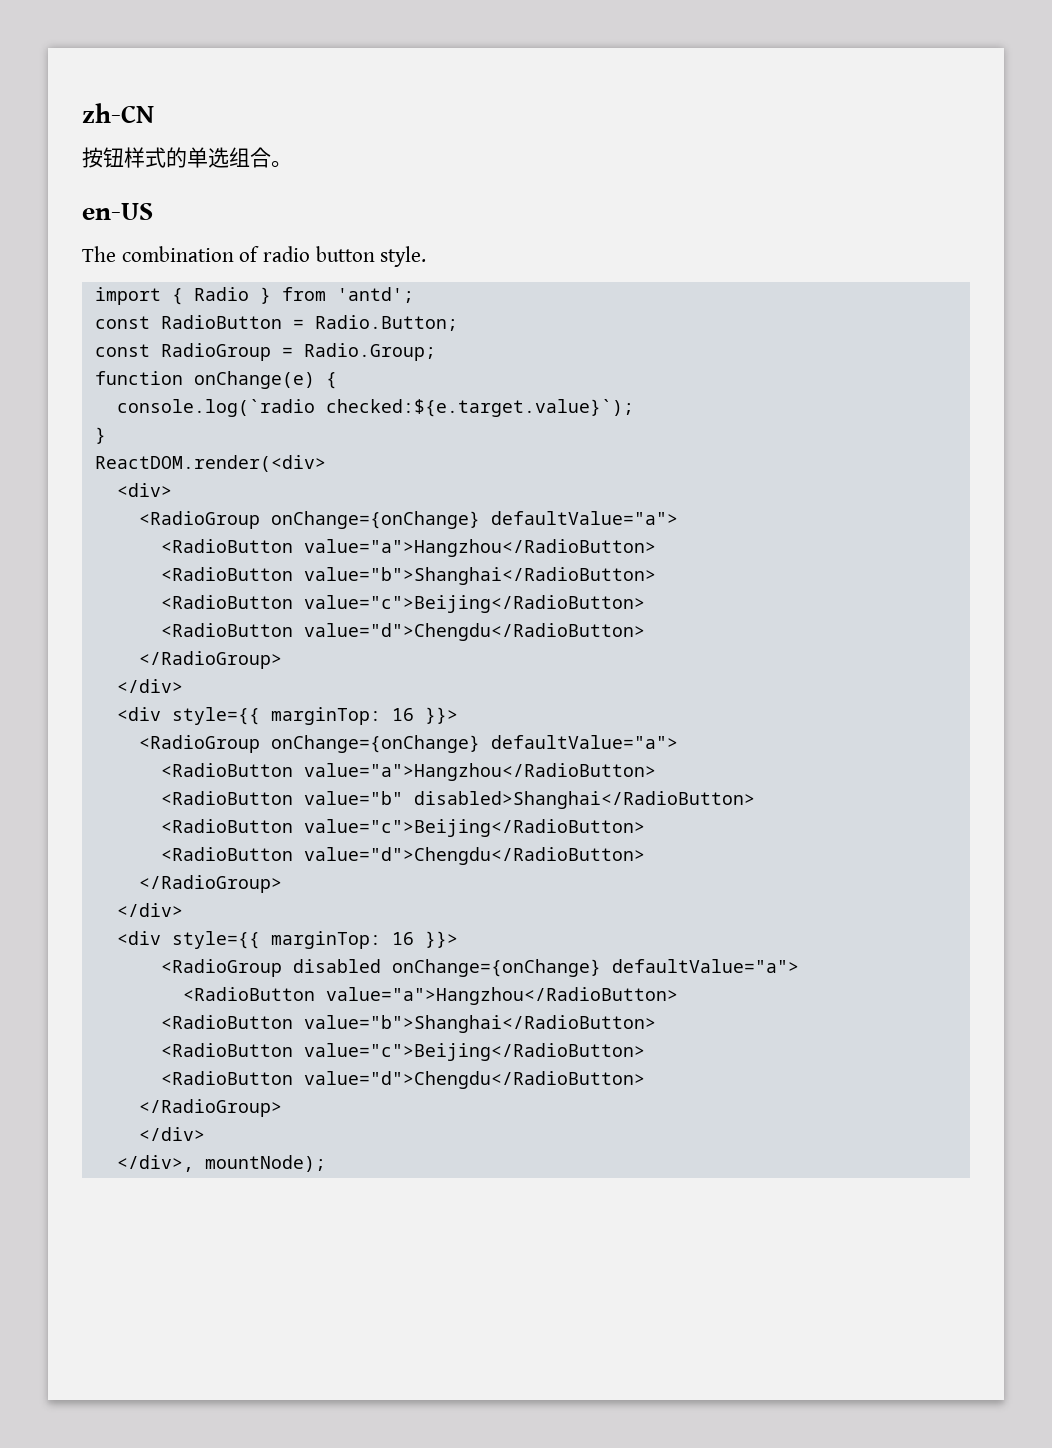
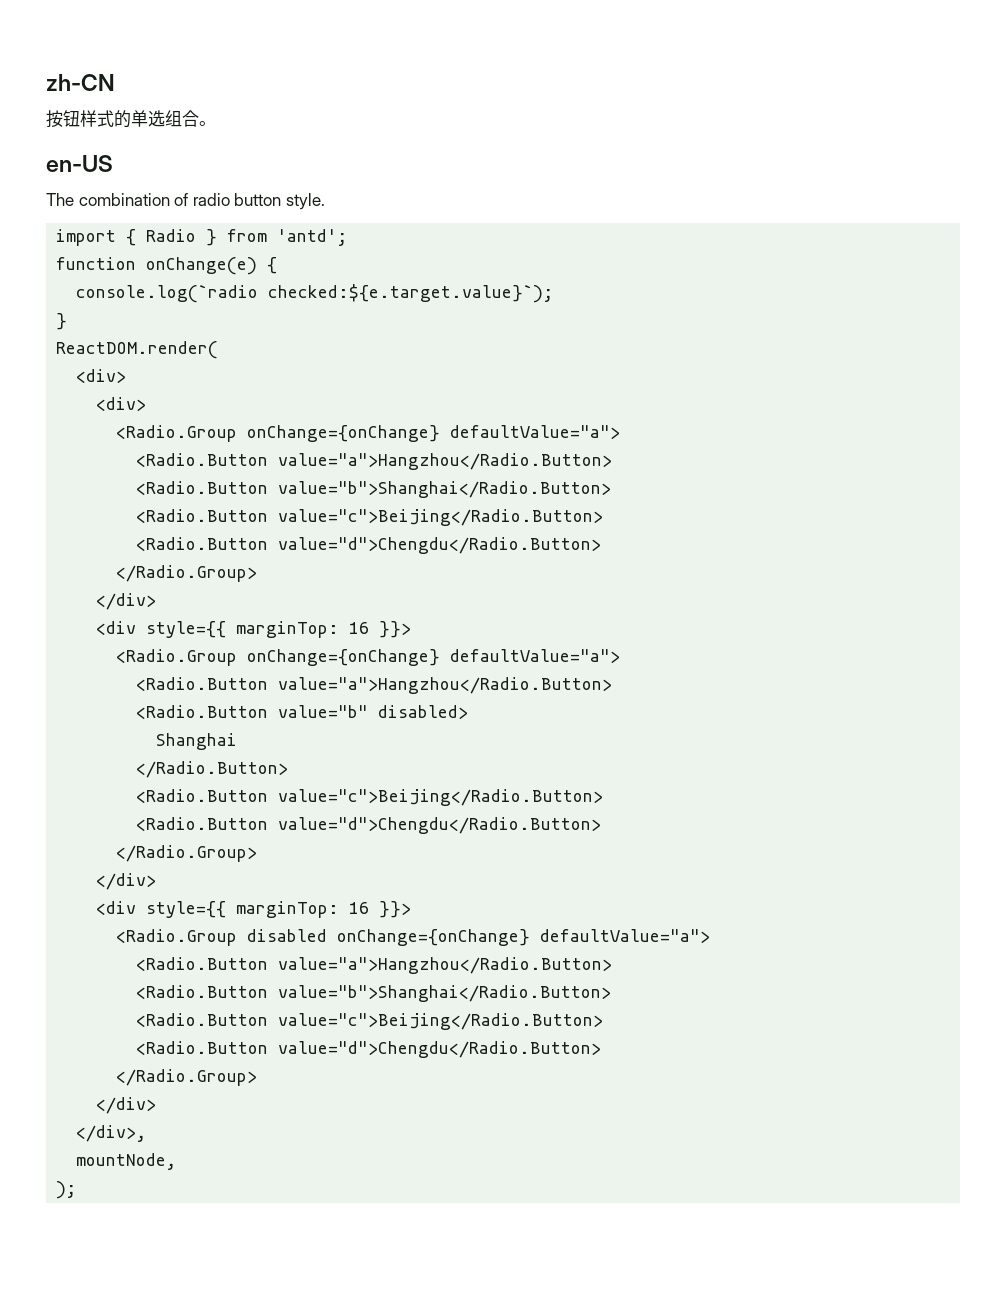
[94,315,458,331] [94,343,436,361] // const RadioButton = Radio.Button; // const RadioGroup = Radio.Group; -> (348, 237) none
[94,455,326,472] [116,483,172,497] [138,511,678,529] [160,539,656,557] [160,567,656,585] [160,595,645,613] [160,623,645,641] [138,651,282,669] [116,679,183,693] [116,707,458,725] [138,735,678,753] [160,763,656,781] [160,791,755,809] [160,819,645,837] [160,847,645,865] [138,875,282,893] [116,903,183,917] [116,931,458,949] [160,959,282,977] ReactDOM.render(<div> // <div> // <RadioGroup onChange={onChange} defaultValue="a"> // <RadioButton value="a">Hangzhou</RadioButton> // <RadioButton value="b">Shanghai</RadioButton> // <RadioButton value="c">Beijing</RadioButton> // <RadioButton value="d">Chengdu</RadioButton> // </RadioGroup> // </div> // <div style={{ marginTop: 16 }}> // <RadioGroup onChange={onChange} defaultValue="a"> // <RadioButton value="a">Hangzhou</RadioButton> // <RadioButton value="b" disabled>Shanghai</RadioButton> // <RadioButton value="c">Beijing</RadioButton> // <RadioButton value="d">Chengdu</RadioButton> // </RadioGroup> // </div> // <div style={{ marginTop: 16 }}> // <RadioGroup -> [56,341,219,359] [76,369,127,383] [96,397,147,411] [116,425,621,442] [136,453,613,470] [136,481,612,498] [136,509,604,526] [136,537,602,554] [116,565,258,582] [96,593,157,610] [96,621,412,638] [116,649,621,666] [136,677,613,694] [136,705,469,719] [156,733,238,750] [136,761,289,778] [136,789,604,806] [136,817,602,834] [116,845,258,862] [96,873,157,890] [96,901,412,918] [116,929,238,946] ReactDOM.render( // <div> // <div> // <Radio.Group onChange={onChange} defaultValue="a"> // <Radio.Button value="a">Hangzhou</Radio.Button> // <Radio.Button value="b">Shanghai</Radio.Button> // <Radio.Button value="c">Beijing</Radio.Button> // <Radio.Button value="d">Chengdu</Radio.Button> // </Radio.Group> // </div> // <div style={{ marginTop: 16 }}> // <Radio.Group onChange={onChange} defaultValue="a"> // <Radio.Button value="a">Hangzhou</Radio.Button> // <Radio.Button value="b" disabled> // Shanghai // </Radio.Button> // <Radio.Button value="c">Beijing</Radio.Button> // <Radio.Button value="d">Chengdu</Radio.Button> // </Radio.Group> // </div> // <div style={{ marginTop: 16 }}> // <Radio.Group
[182,987,678,1005] [160,1015,656,1033] [160,1043,645,1061] [160,1071,645,1089] [138,1099,282,1117] <RadioButton value="a">Hangzhou</RadioButton> // <RadioButton value="b">Shanghai</RadioButton> // <RadioButton value="c">Beijing</RadioButton> // <RadioButton value="d">Chengdu</RadioButton> // </RadioGroup> -> [136,957,613,974] [136,985,612,1002] [136,1013,604,1030] [136,1041,602,1058] [116,1069,258,1086] <Radio.Button value="a">Hangzhou</Radio.Button> // <Radio.Button value="b">Shanghai</Radio.Button> // <Radio.Button value="c">Beijing</Radio.Button> // <Radio.Button value="d">Chengdu</Radio.Button> // </Radio.Group>
[204,1155,326,1172] mountNode); -> [76,1153,177,1170] [56,1181,77,1199] // mountNode, // );

